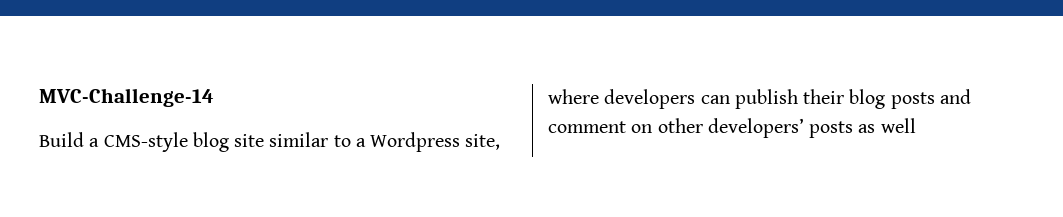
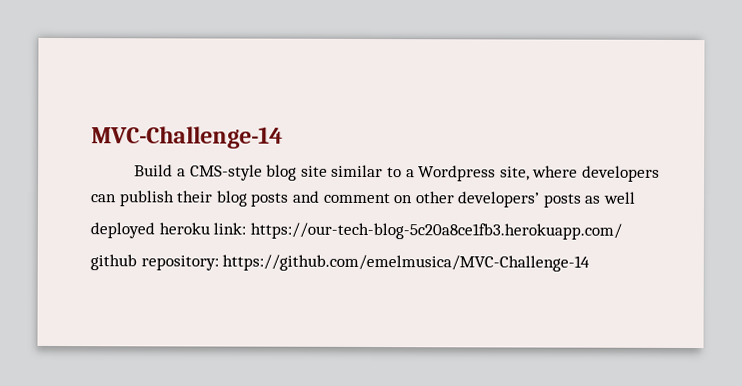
(916, 125) none -> [90,222,622,240] [90,254,591,272] // deployed heroku link: https://our-tech-blog-5c20a8ce1fb3.herokuapp.com/ // github repository: https://github.com/emelmusica/MVC-Challenge-14

